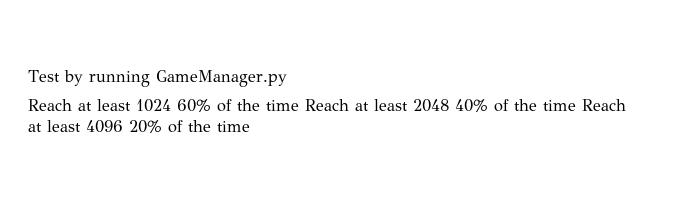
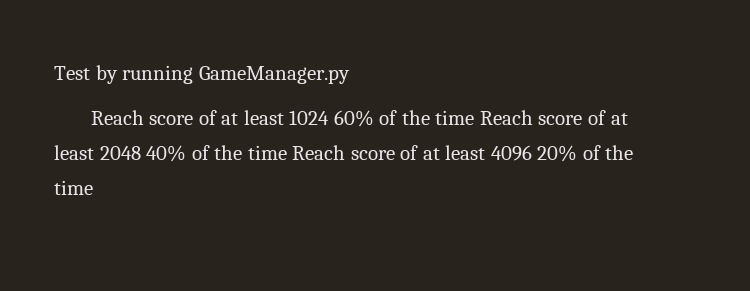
(72, 105) none -> [149,110,217,125] score of
(349, 105) none -> [538,110,606,125] score of
(626, 105) none -> [350,145,419,160] score of

